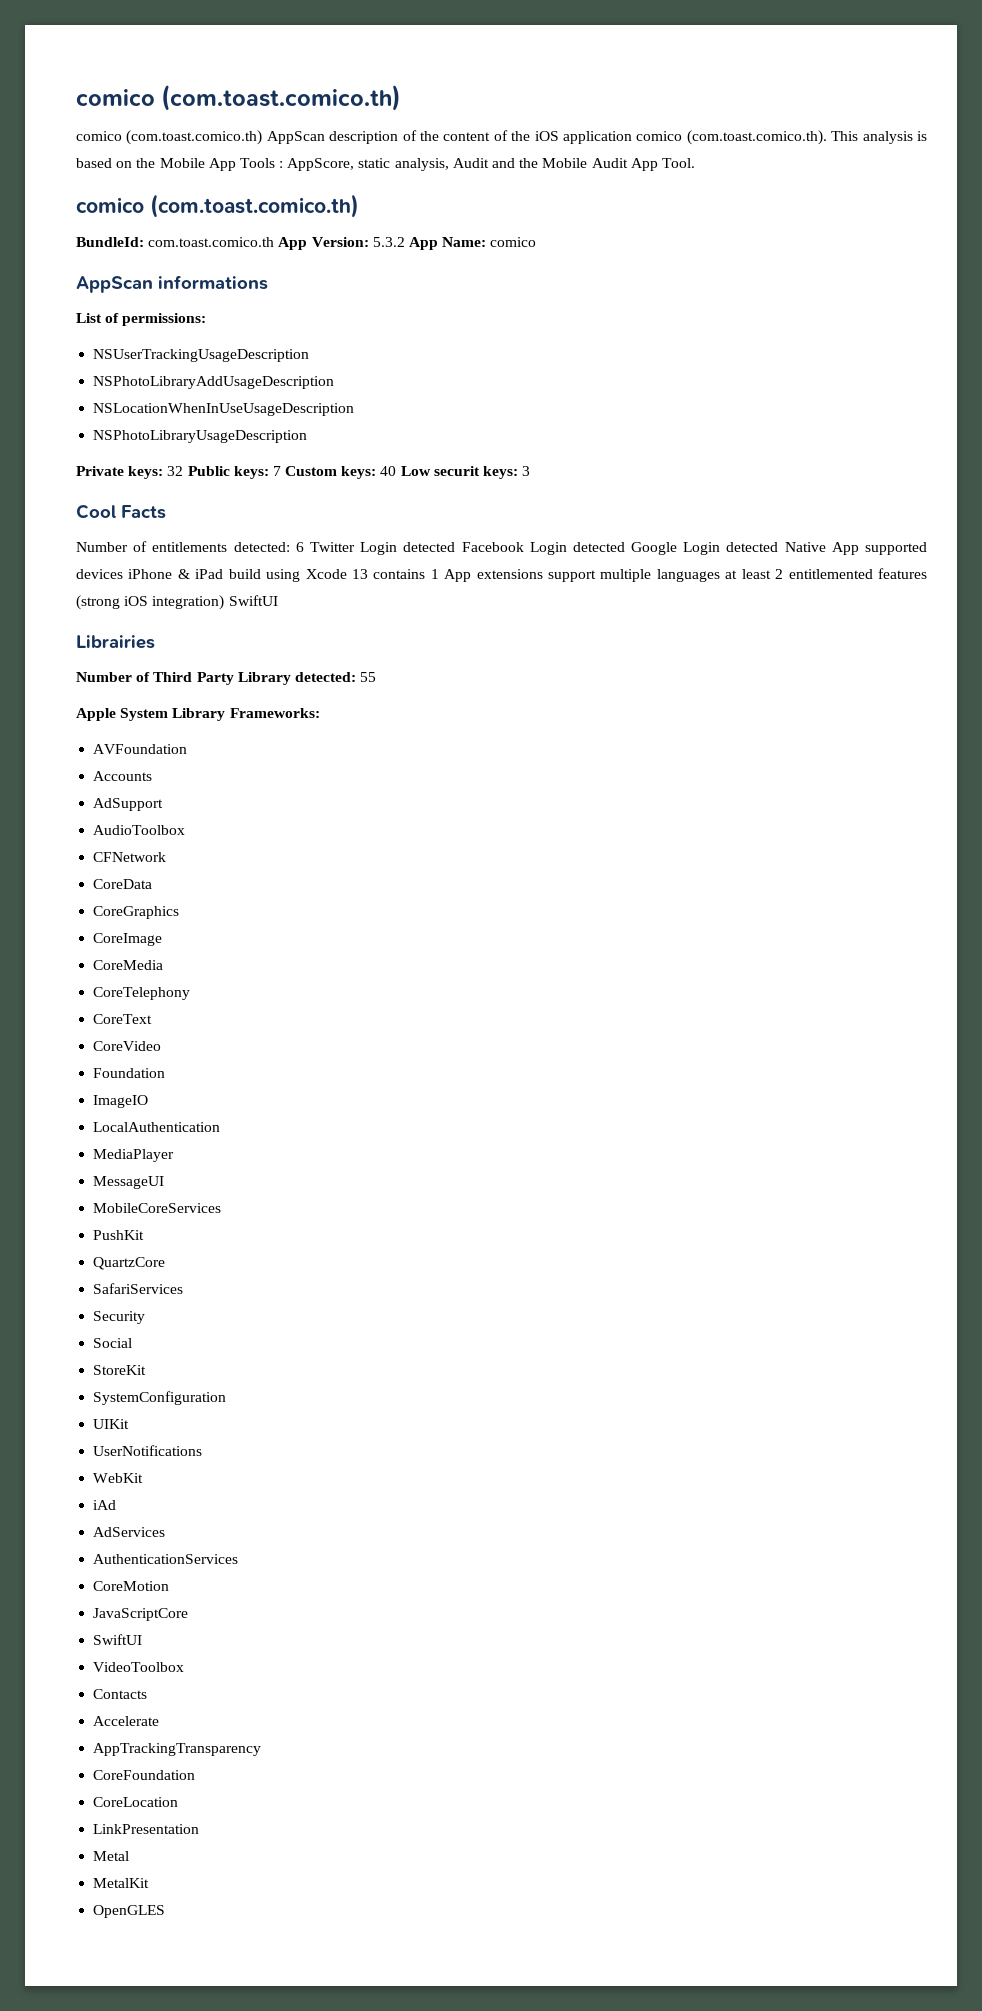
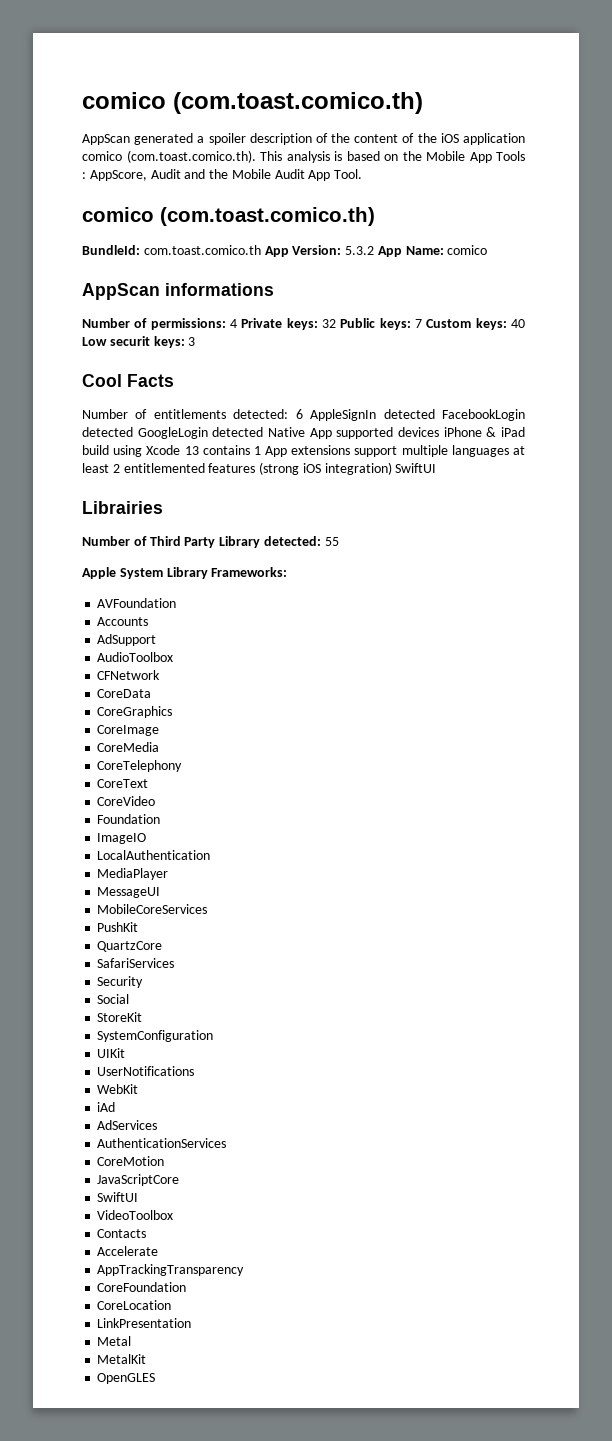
[76,85,402,111] [76,130,325,145] comico (com.toast.comico.th) // comico (com.toast.comico.th) AppScan -> [82,92,423,114] [82,133,246,145] comico (com.toast.comico.th) // AppScan generated a spoiler
[358,158,449,171] static analysis, -> (147, 175) none
[76,313,102,323] List -> [82,318,130,328] Number
[93,349,310,362] [93,376,335,389] [93,403,355,416] [93,430,308,443] // NSUserTrackingUsageDescription // NSPhotoLibraryAddUsageDescription // NSLocationWhenInUseUsageDescription // NSPhotoLibraryUsageDescription // -> [230,319,237,328] 4
[309,542,721,555] Twitter Login detected Facebook Login detected Google Login -> [310,409,525,421] [82,427,208,439] AppleSignIn detected FacebookLogin detected GoogleLogin

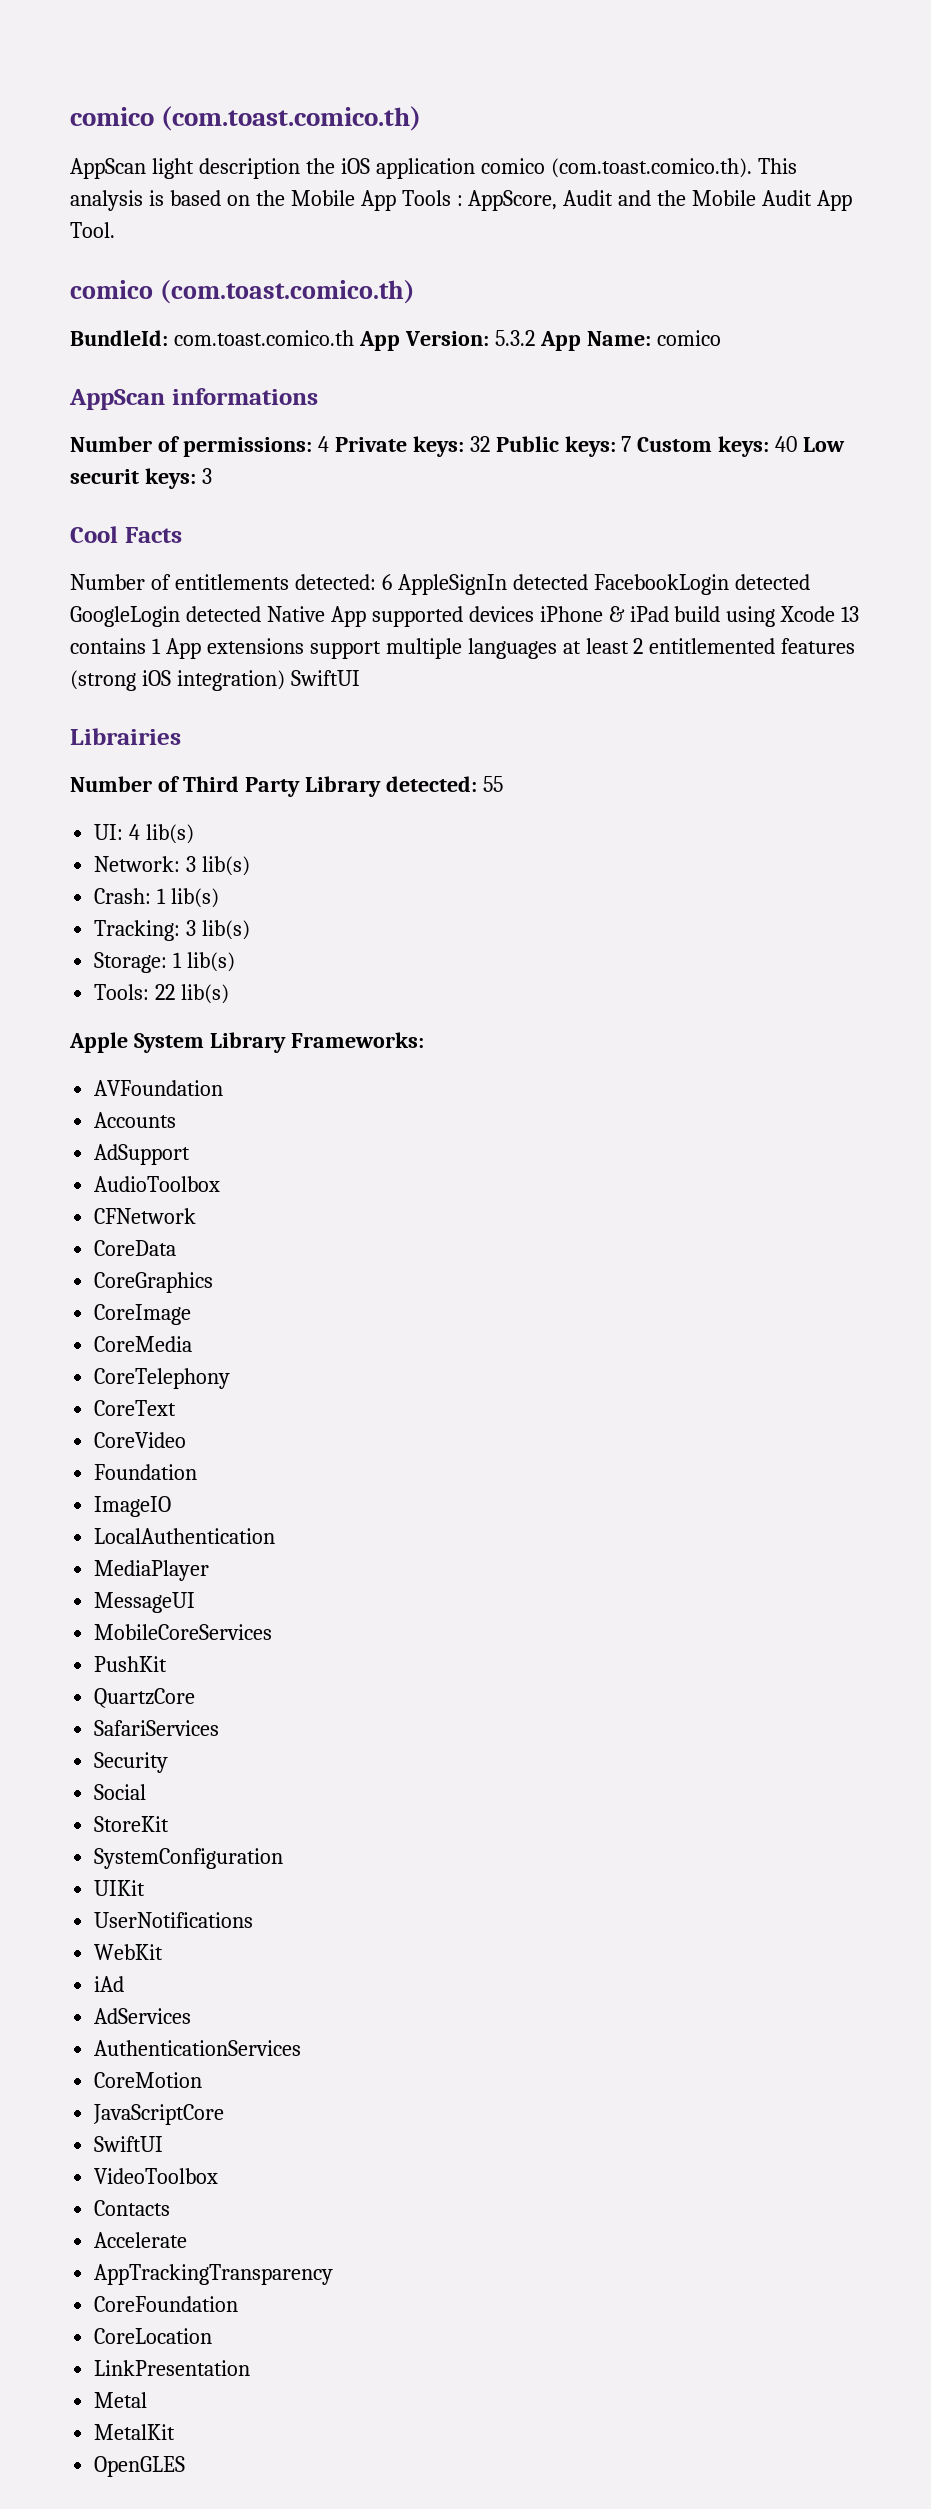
[134,133,415,145] generated a spoiler description of the content of -> [151,158,300,179] light description
(339, 541) none -> [94,824,195,844] [94,856,251,876] [94,888,220,908] [94,920,251,941] [94,952,236,973] [94,984,230,1004] // UI: 4 lib(s) // Network: 3 lib(s) // Crash: 1 lib(s) // Tracking: 3 lib(s) // Storage: 1 lib(s) // Tools: 22 lib(s)

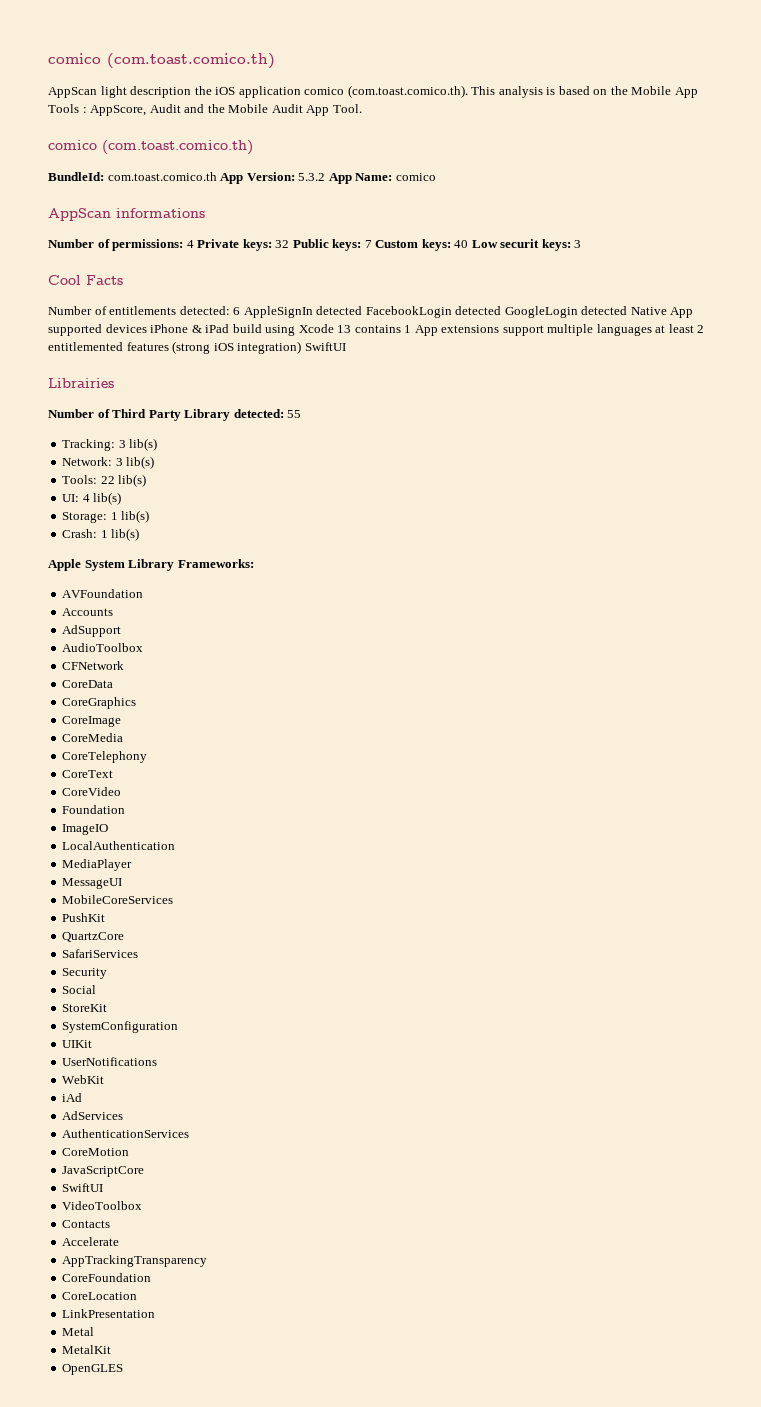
[94,824,141,840] UI: 4 -> [62,439,126,451] Tracking: 3
[94,888,220,908] [94,920,197,941] Crash: 1 lib(s) // Tracking: 3 -> [62,474,147,487] [62,494,90,502] Tools: 22 lib(s) // UI: 4
[94,984,176,1000] Tools: 22 -> [62,529,108,538] Crash: 1

